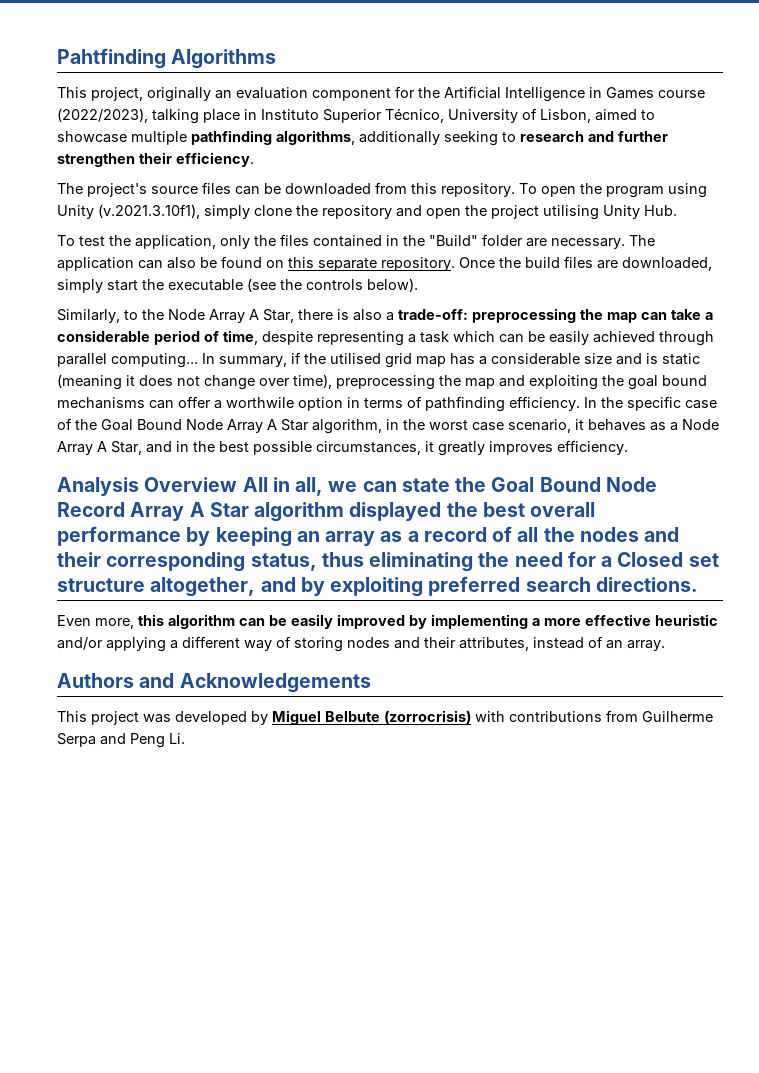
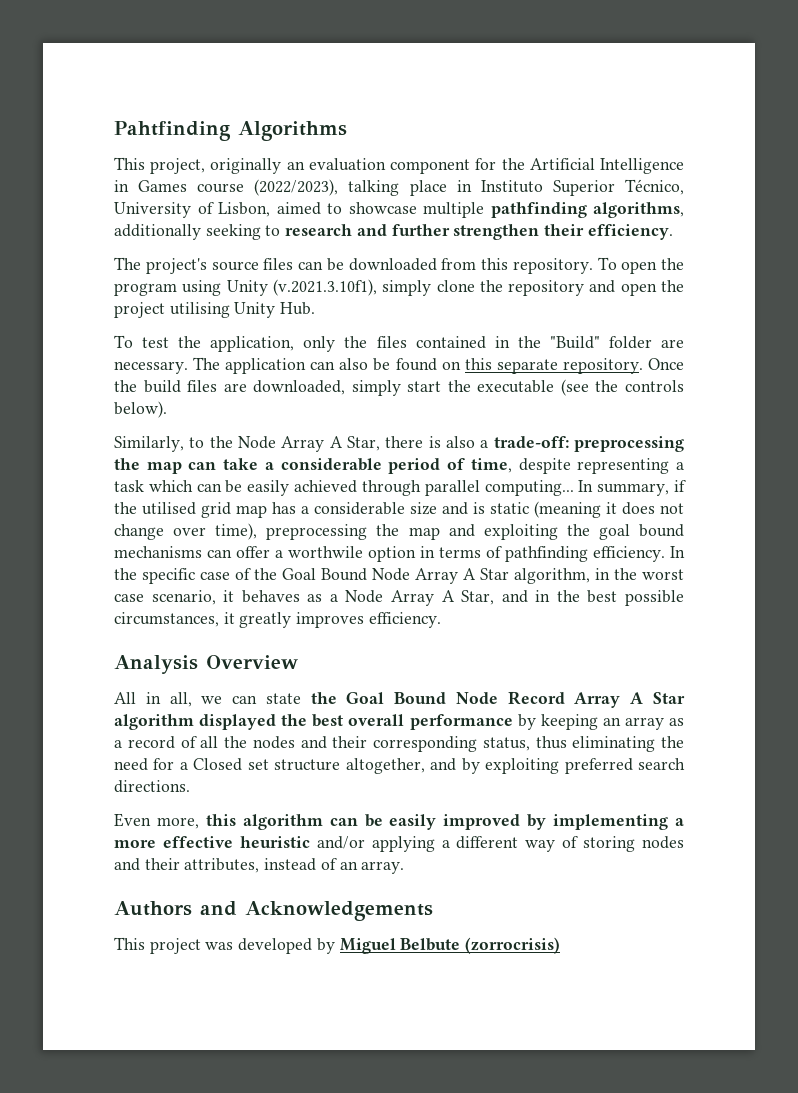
(238, 484) none -> (298, 662) //
[475,710,713,722] [57,733,185,748] with contributions from Guilherme Serpa and Peng Li. -> (561, 945) none

